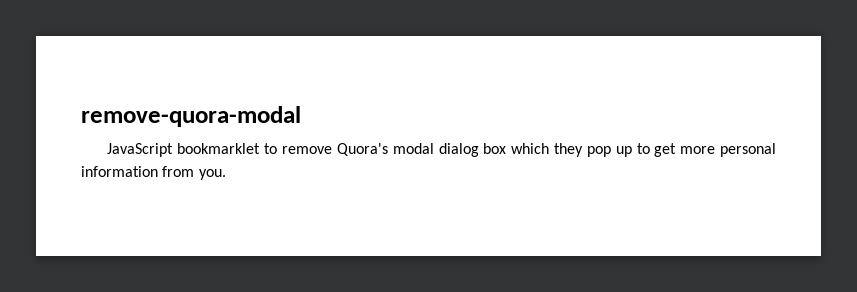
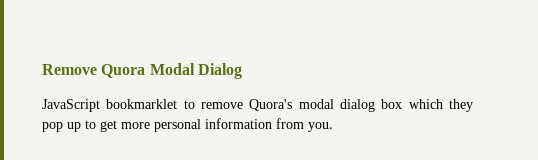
[81,106,301,127] remove-quora-modal -> [42,63,242,79] Remove Quora Modal Dialog

